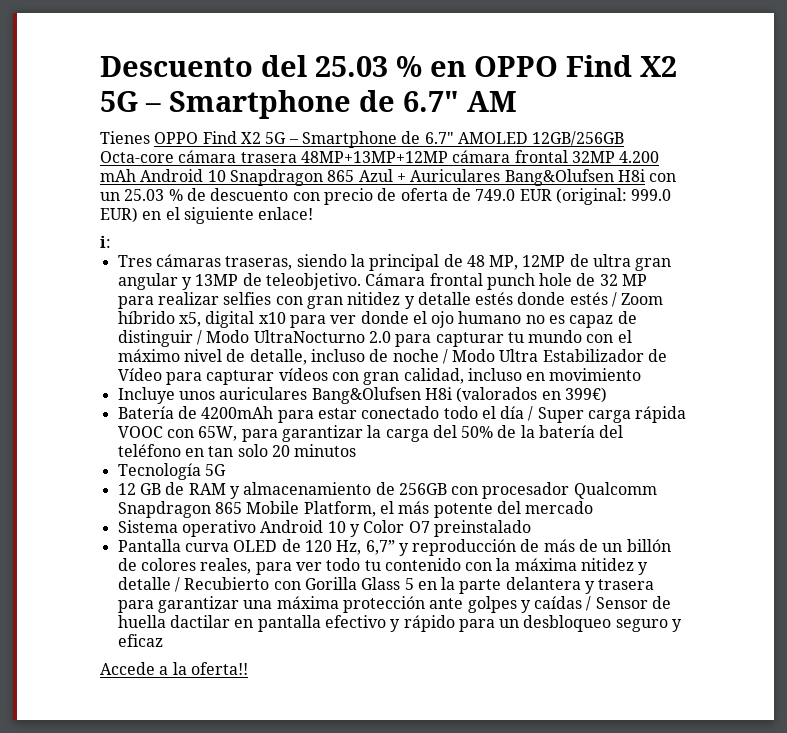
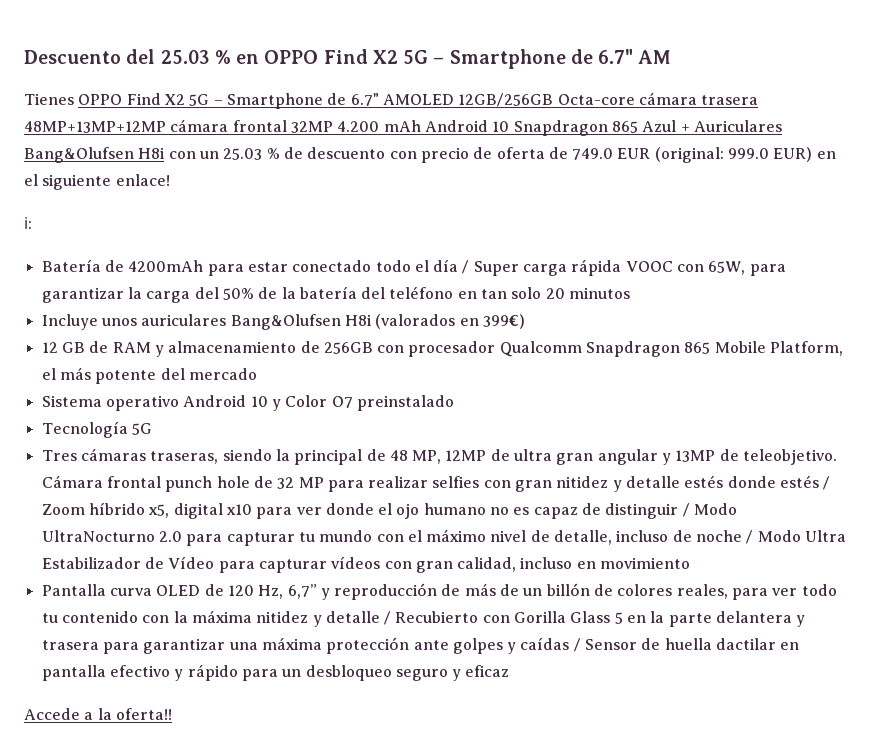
(111, 241) none -> [41,259,786,276] [41,286,631,303] [41,314,525,330] [41,341,844,357] [41,367,257,384] [41,395,454,411] [41,421,152,438] // Batería de 4200mAh para estar conectado todo el día / Super carga rápida VOOC con 65W, para garantizar la carga del 50% de la batería del teléfono en tan solo 20 minutos // Incluye unos auriculares Bang&Olufsen H8i (valorados en 399€) // 12 GB de RAM y almacenamiento de 256GB con procesador Qualcomm Snapdragon 865 Mobile Platform, el más potente del mercado // Sistema operativo Android 10 y Color O7 preinstalado // Tecnología 5G
[117,387,607,404] [117,406,687,423] [117,425,624,442] [117,444,357,457] [117,463,226,480] [117,482,657,499] [117,501,594,518] [117,520,531,537] // Incluye unos auriculares Bang&Olufsen H8i (valorados en 399€) // Batería de 4200mAh para estar conectado todo el día / Super carga rápida VOOC con 65W, para garantizar la carga del 50% de la batería del teléfono en tan solo 20 minutos // Tecnología 5G // 12 GB de RAM y almacenamiento de 256GB con procesador Qualcomm Snapdragon 865 Mobile Platform, el más potente del mercado // Sistema operativo Android 10 y Color O7 preinstalado -> (691, 563) none

